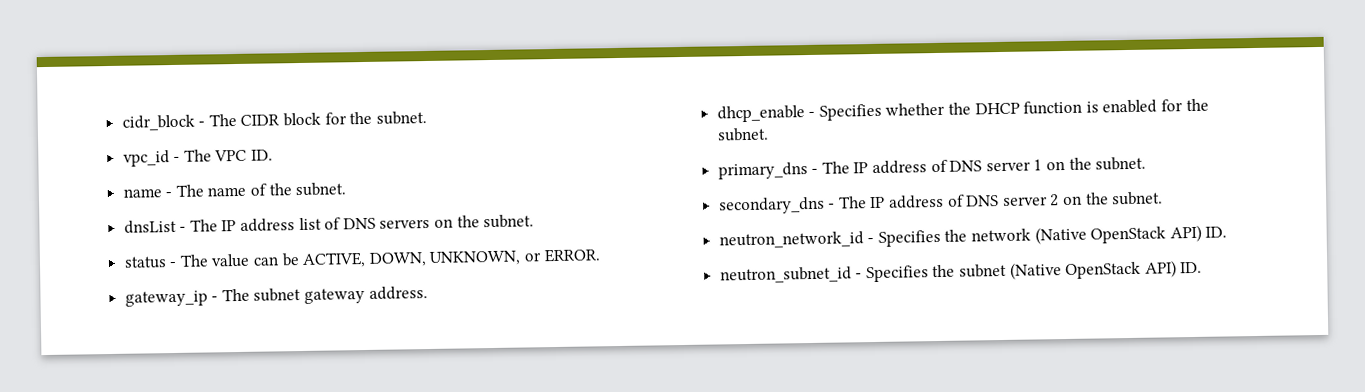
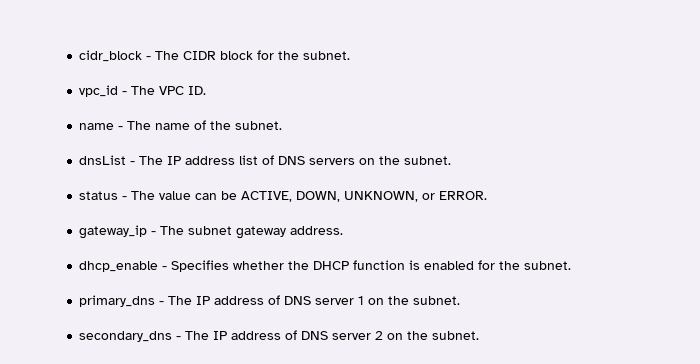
[718,224,1228,249] [719,260,1203,284] // neutron_network_id - Specifies the network (Native OpenStack API) ID. // neutron_subnet_id - Specifies the subnet (Native OpenStack API) ID. -> (480, 335) none

